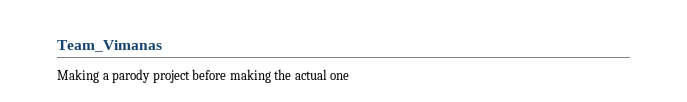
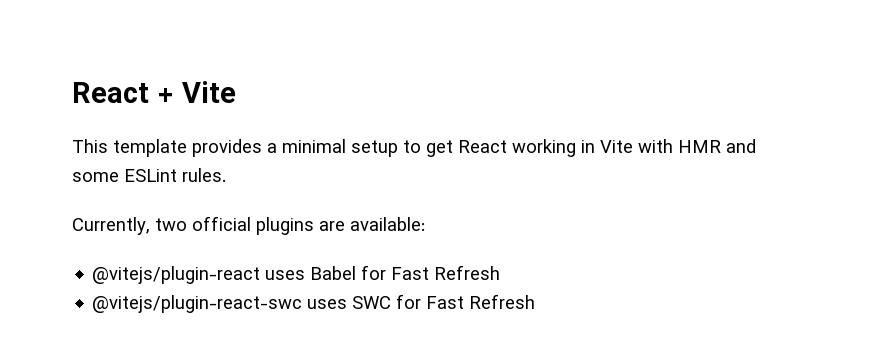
[57,40,162,52] [57,69,350,83] Team_Vimanas // Making a parody project before making the actual one -> [72,81,236,103] [72,139,756,157] [72,168,226,182] [72,216,425,235] [92,265,501,284] [92,294,536,313] React + Vite // This template provides a minimal setup to get React working in Vite with HMR and some ESLint rules. // Currently, two official plugins are available: // @vitejs/plugin-react uses Babel for Fast Refresh // @vitejs/plugin-react-swc uses SWC for Fast Refresh

